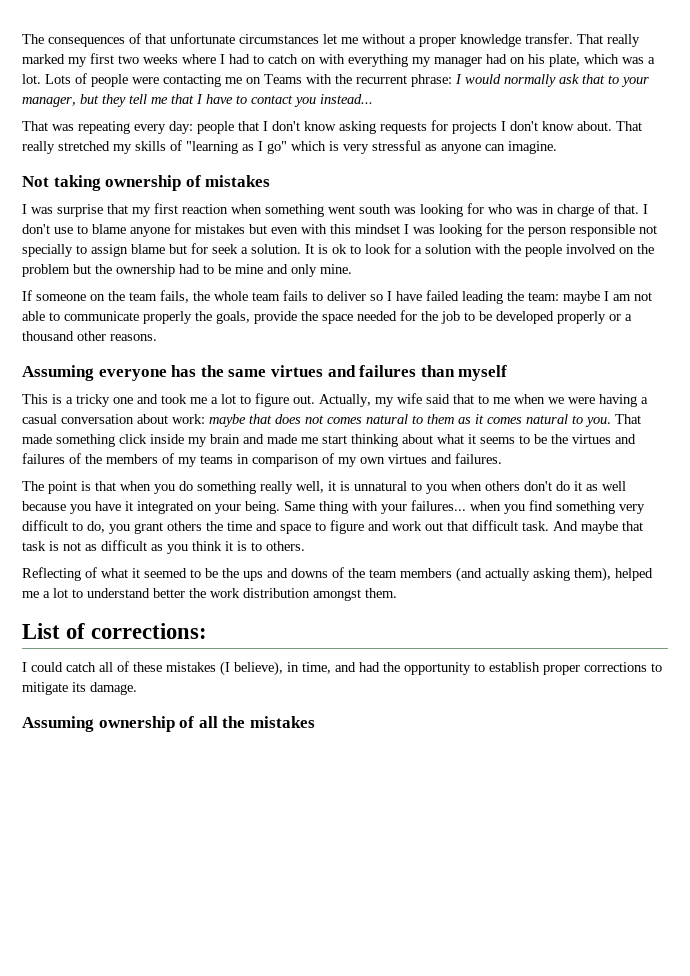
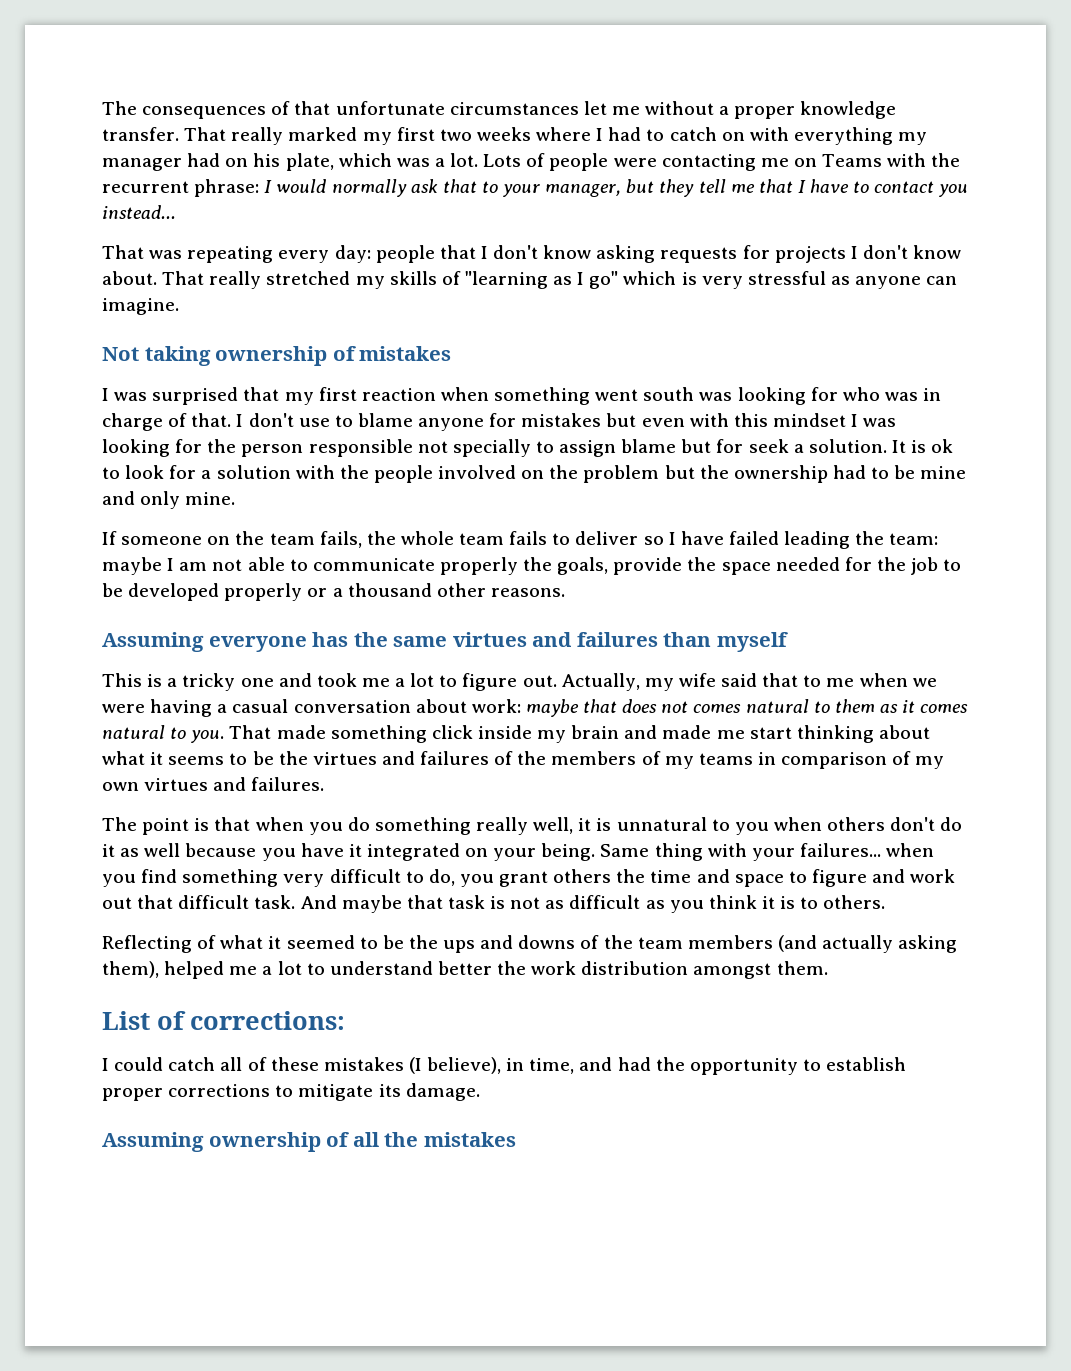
[57,204,103,217] surprise -> [152,387,239,405] surprised

